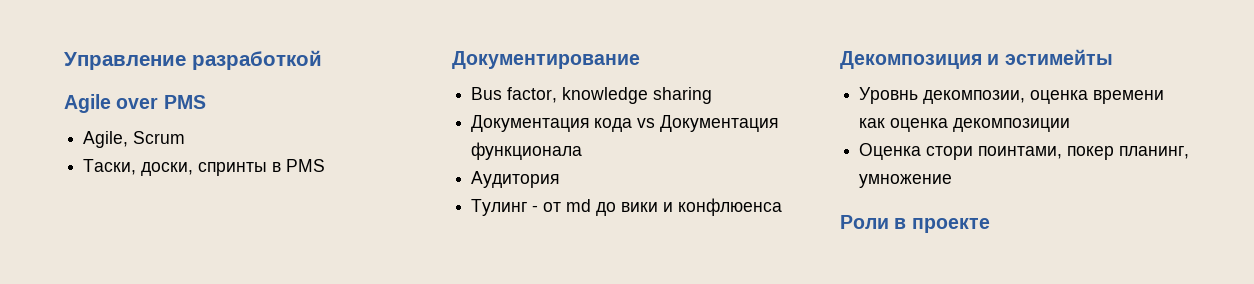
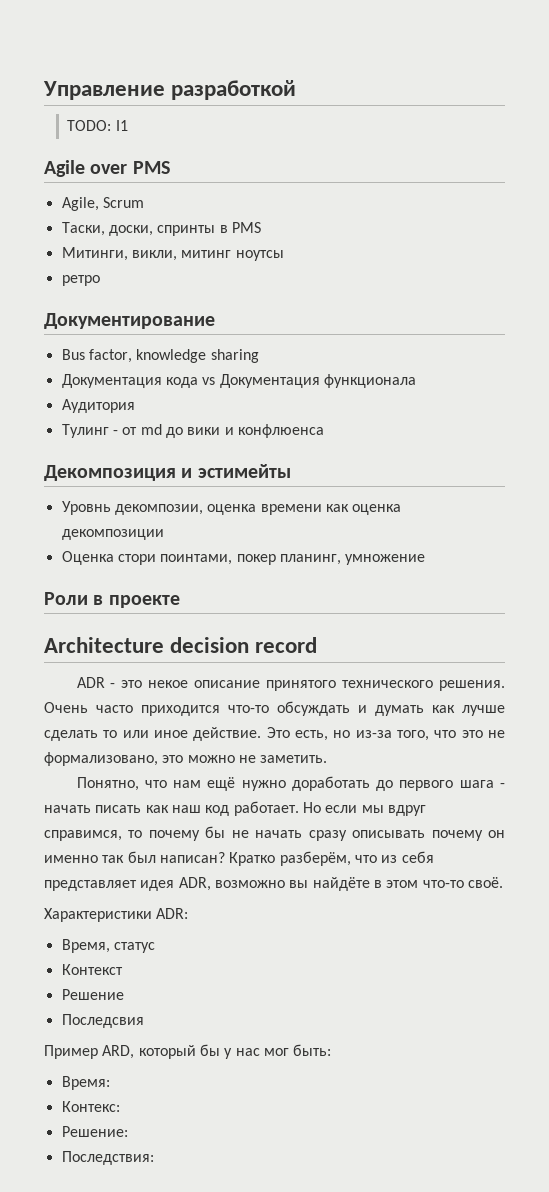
(322, 60) none -> [67,120,128,131] // TODO: I1
(326, 165) none -> [61,247,284,261] [61,275,100,286] // Митинги, викли, митинг ноутсы // ретро
(990, 225) none -> [44,637,318,653] [76,677,506,691] [44,701,505,716] [44,727,505,741] [44,752,328,766] [76,776,505,791] [44,801,426,816] [44,826,506,841] [44,851,434,866] [44,877,503,891] [44,908,189,922] [61,939,155,953] [61,964,123,975] [61,989,124,1000] [61,1014,144,1028] [44,1044,332,1059] [61,1076,110,1090] [61,1101,120,1112] [61,1126,128,1137] [61,1151,154,1165] // Architecture decision record // ADR - это некое описание принятого технического решения. Очень часто приходится что-то обсуждать и думать как лучше сделать то или иное действие. Это есть, но из-за того, что это не формализовано, это можно не заметить. // Понятно, что нам ещё нужно доработать до первого шага - начать писать как наш код работает. Но если мы вдруг справимся, то почему бы не начать сразу описывать почему он именно так был написан? Кратко разберём, что из себя представляет идея ADR, возможно вы найдёте в этом что-то своё. // Характеристики ADR: // Время, статус // Контекст // Решение // Последсвия // Пример ARD, который бы у нас мог быть: // Время: // Контекс: // Решение: // Последствия:

